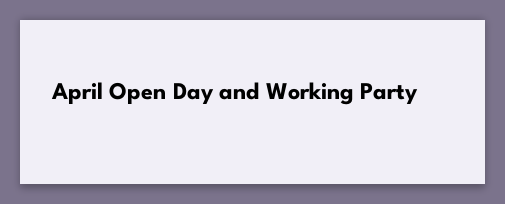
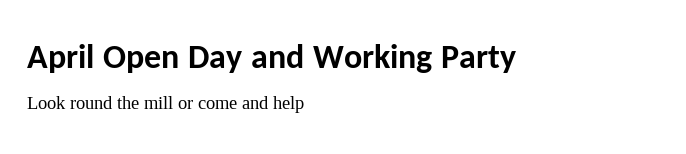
(419, 93) none -> [27,96,304,113] // Look round the mill or come and help

